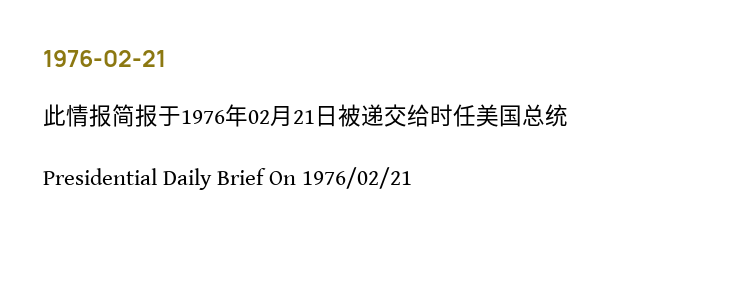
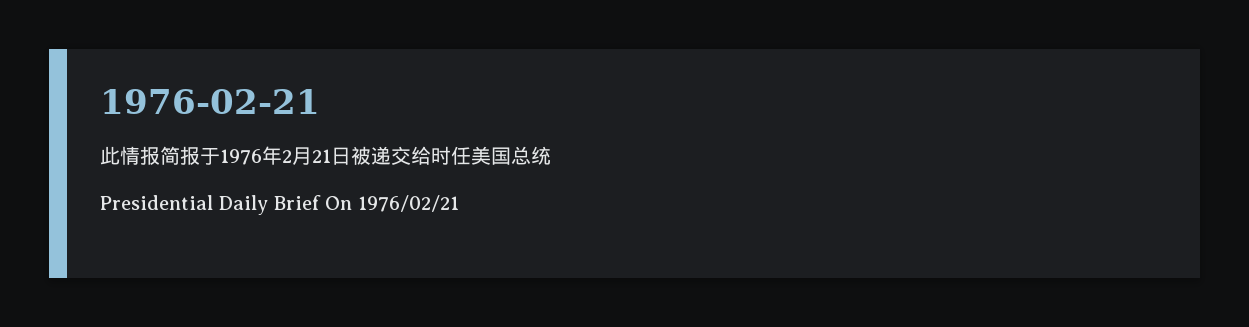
[248,110,270,124] 02 -> [282,150,292,163] 2

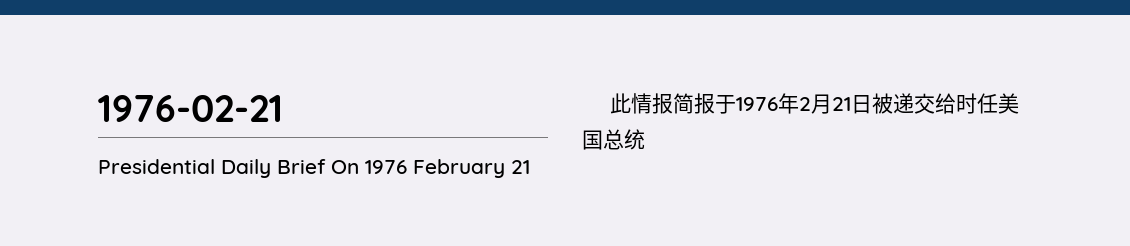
(320, 101) none -> [98,159,530,178] // Presidential Daily Brief On 1976 February 21
[100,195,459,215] // Presidential Daily Brief On 1976/02/21 -> (645, 139) none

